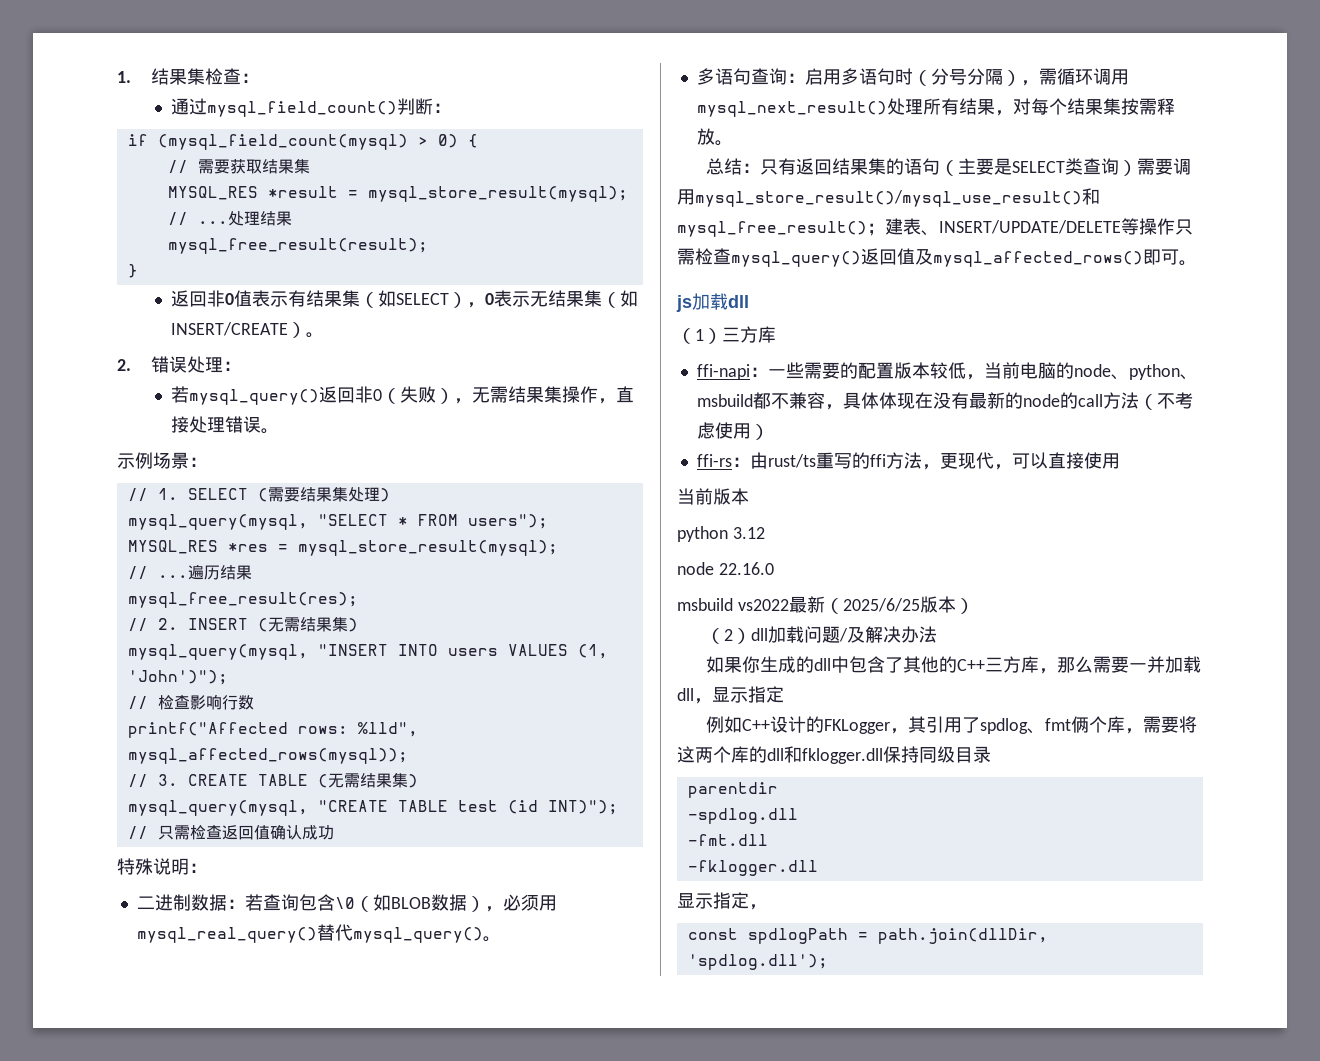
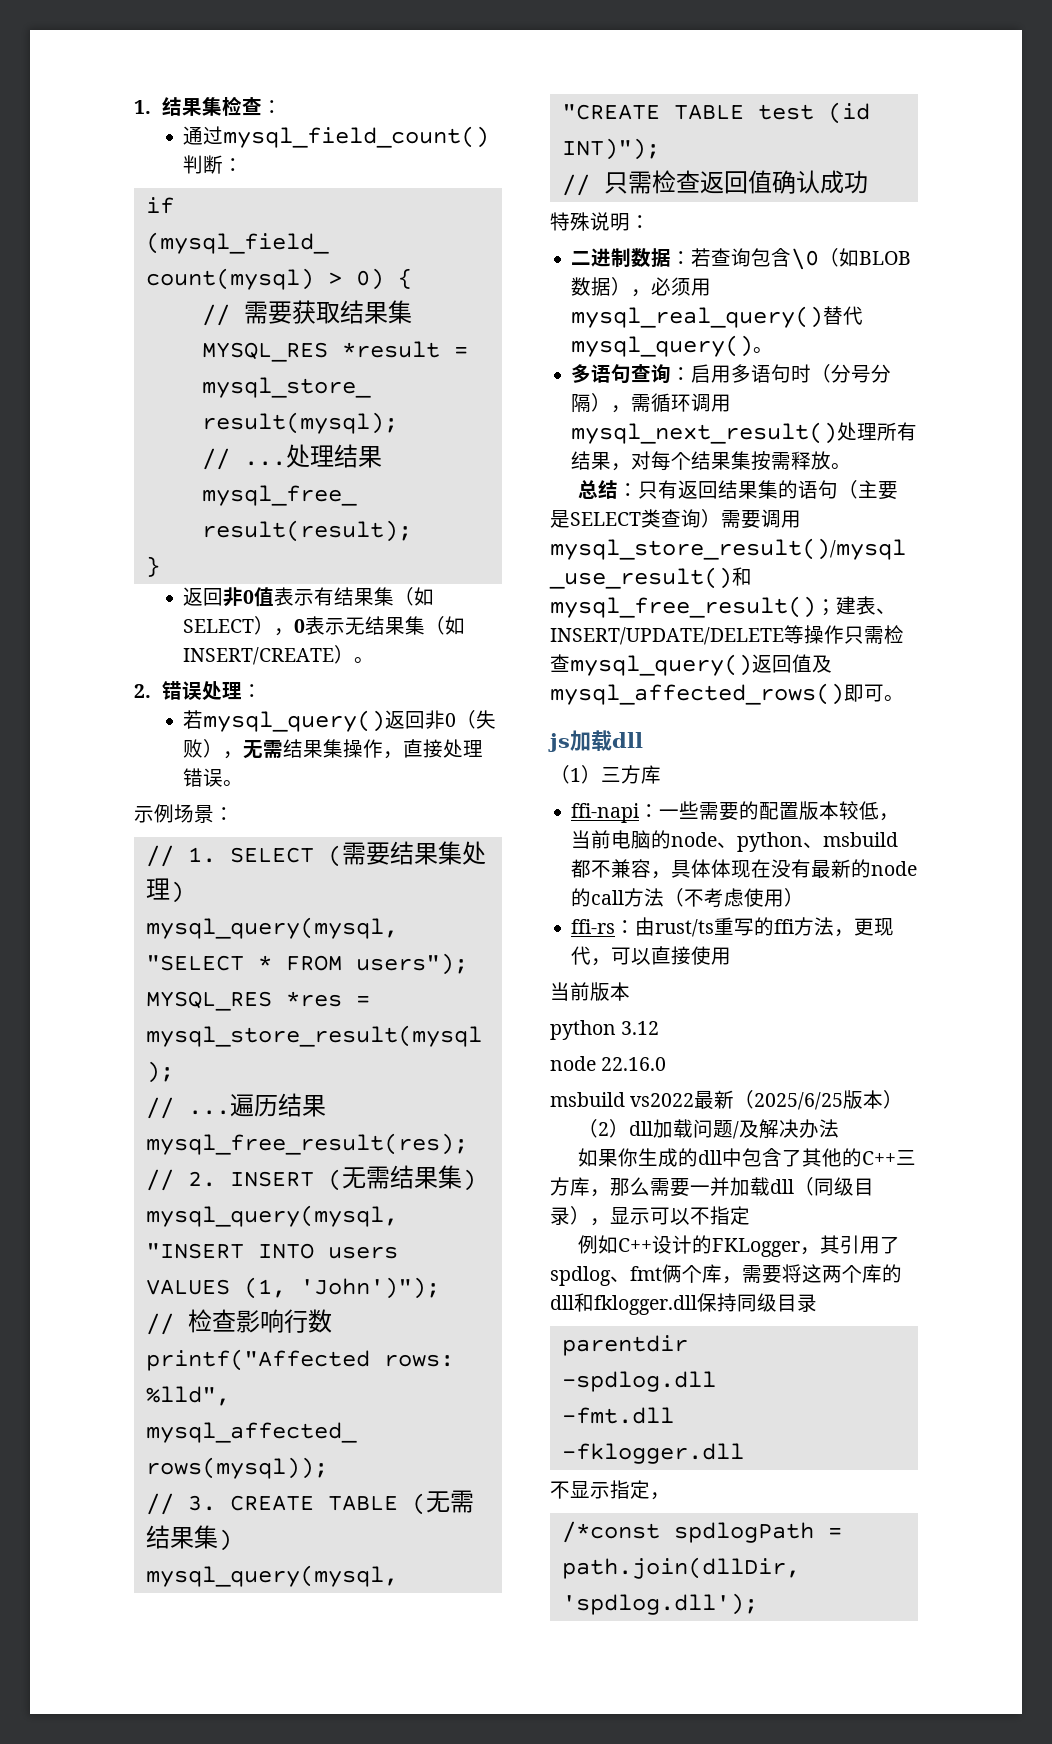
[694,687,748,704] ，显示 -> [794,1177,874,1196] [550,1206,710,1226] （同级目录），显示可以不
(818, 868) none -> [550,1481,570,1499] 不
[687,928,738,940] const -> [561,1521,660,1543] /*const

